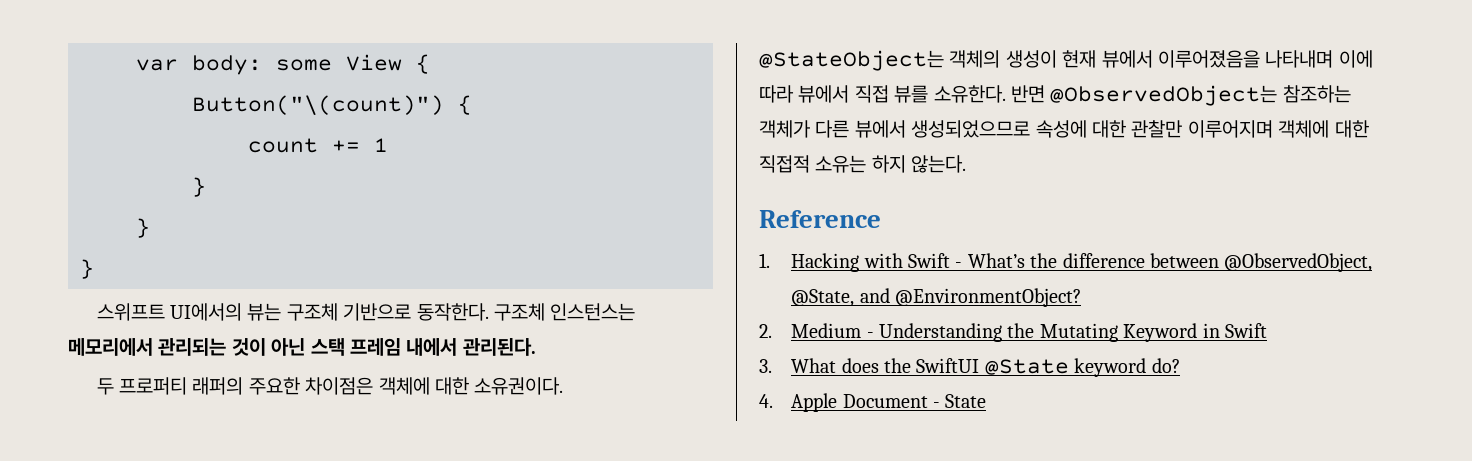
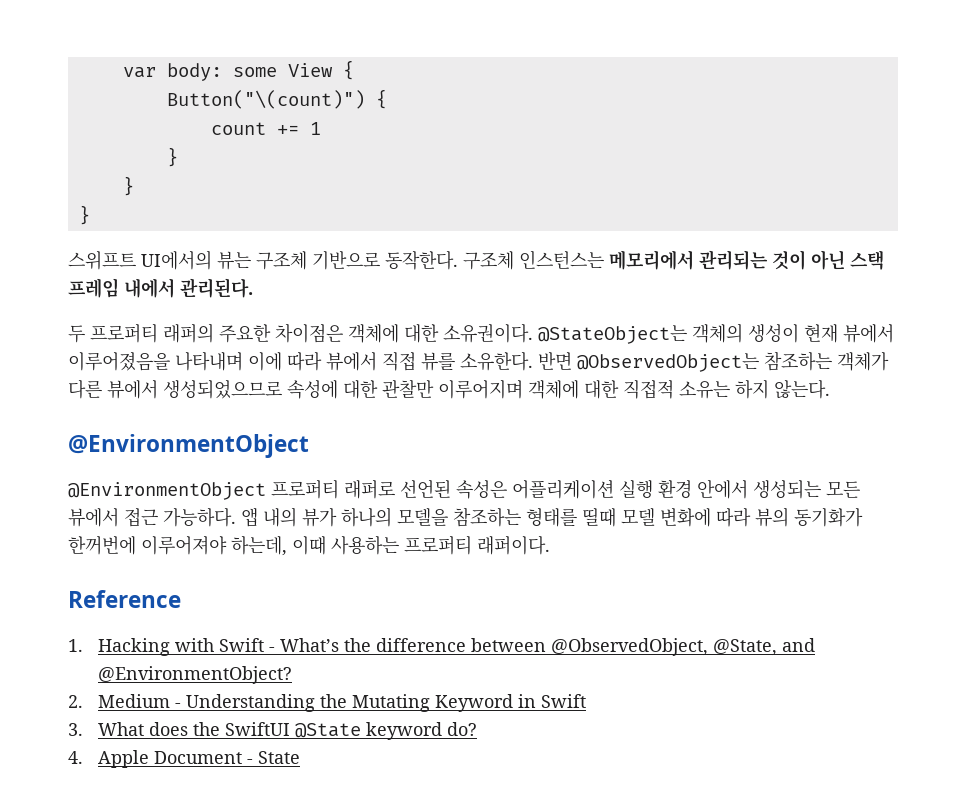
(967, 164) none -> [68,434,309,458] [68,479,860,500] [68,507,863,527] [68,535,550,556] // @EnvironmentObject // @EnvironmentObject 프로퍼티 래퍼로 선언된 속성은 어플리케이션 실행 환경 안에서 생성되는 모든 뷰에서 접근 가능하다. 앱 내의 뷰가 하나의 모델을 참조하는 형태를 띨때 모델 변화에 따라 뷰의 동기화가 한꺼번에 이루어져야 하는데, 이때 사용하는 프로퍼티 래퍼이다.

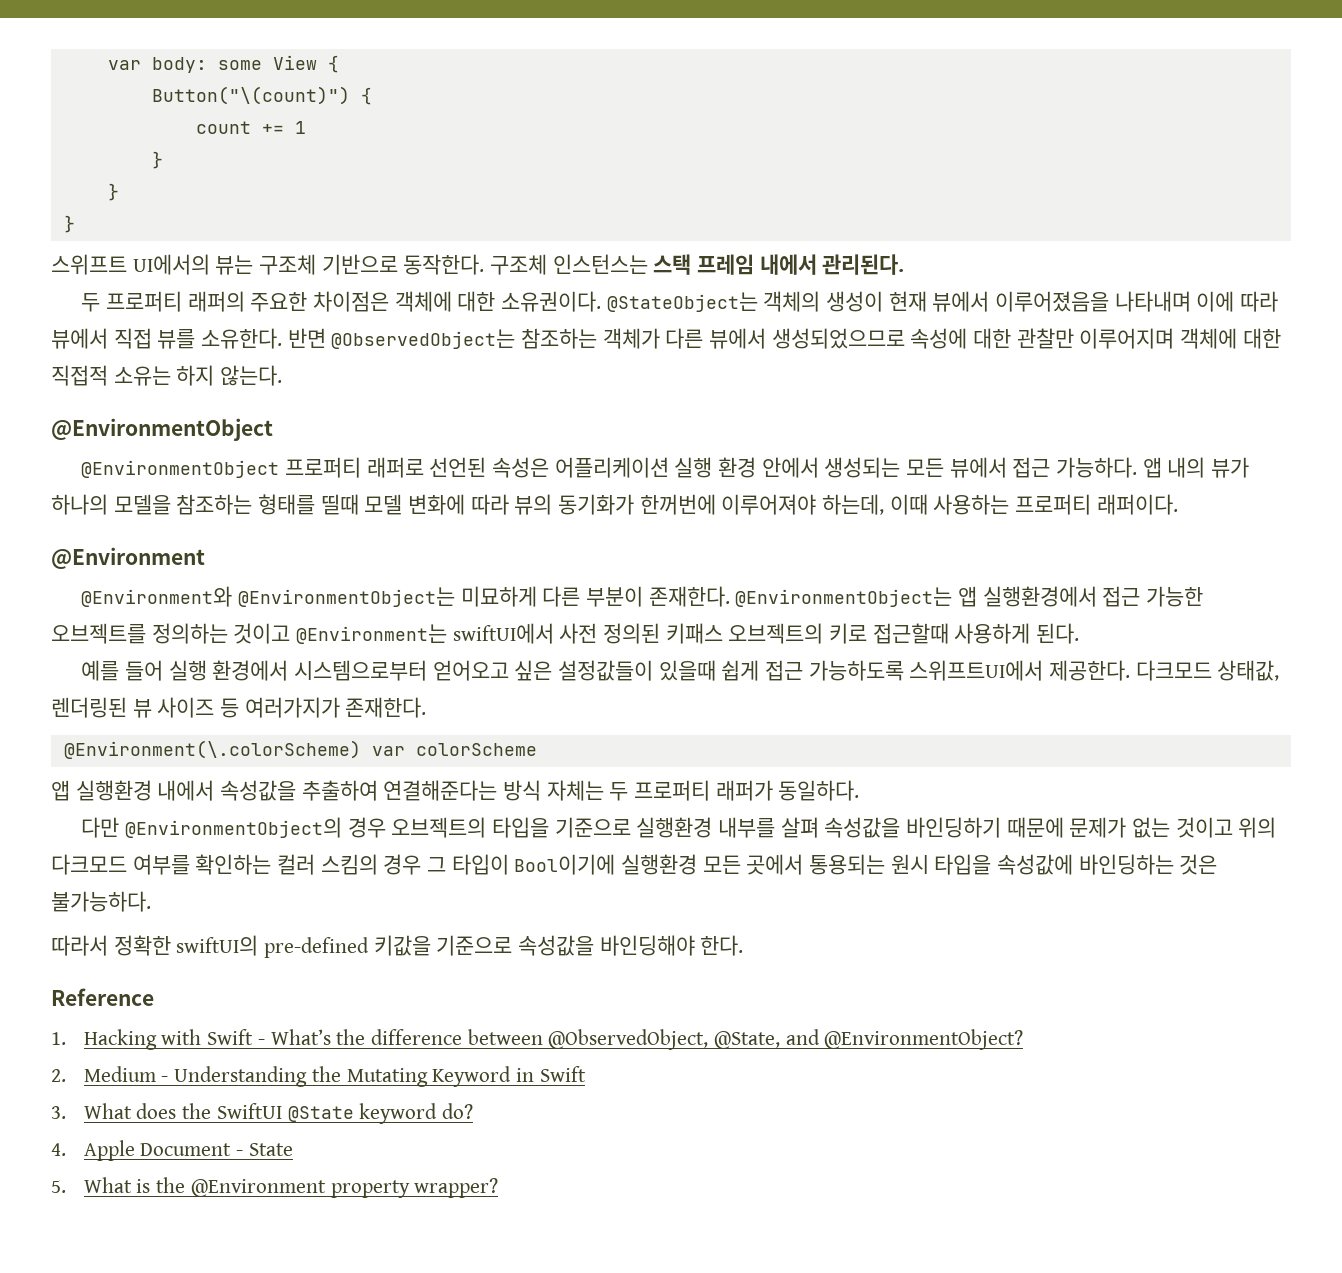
[609,250,845,270] 메모리에서 관리되는 것이 아닌 -> (648, 264) none
(550, 545) none -> [51,547,205,569] [81,586,1204,607] [51,623,1080,644] [81,660,1280,681] [51,697,427,718] [63,740,537,759] [51,780,860,801] [81,817,1277,838] [51,854,1218,875] [51,891,151,912] [51,935,744,958] // @Environment // @Environment와 @EnvironmentObject는 미묘하게 다른 부분이 존재한다. @EnvironmentObject는 앱 실행환경에서 접근 가능한 오브젝트를 정의하는 것이고 @Environment는 swiftUI에서 사전 정의된 키패스 오브젝트의 키로 접근할때 사용하게 된다. // 예를 들어 실행 환경에서 시스템으로부터 얻어오고 싶은 설정값들이 있을때 쉽게 접근 가능하도록 스위프트UI에서 제공한다. 다크모드 상태값, 렌더링된 뷰 사이즈 등 여러가지가 존재한다. // @Environment(\.colorScheme) var colorScheme // 앱 실행환경 내에서 속성값을 추출하여 연결해준다는 방식 자체는 두 프로퍼티 래퍼가 동일하다. // 다만 @EnvironmentObject의 경우 오브젝트의 타입을 기준으로 실행환경 내부를 살펴 속성값을 바인딩하기 때문에 문제가 없는 것이고 위의 다크모드 여부를 확인하는 컬러 스킴의 경우 그 타입이 Bool이기에 실행환경 모든 곳에서 통용되는 원시 타입을 속성값에 바인딩하는 것은 불가능하다. // 따라서 정확한 swiftUI의 pre-defined 키값을 기준으로 속성값을 바인딩해야 한다.
(301, 757) none -> [51,1177,499,1198] // 5. What is the @Environment property wrapper?

